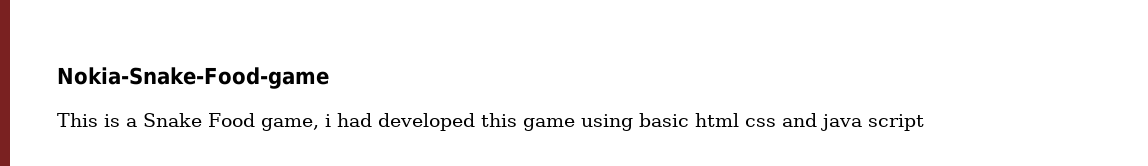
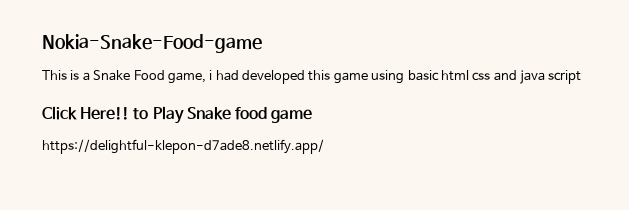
(924, 122) none -> [42,106,313,124] [42,139,324,154] // Click Here!! to Play Snake food game // https://delightful-klepon-d7ade8.netlify.app/

